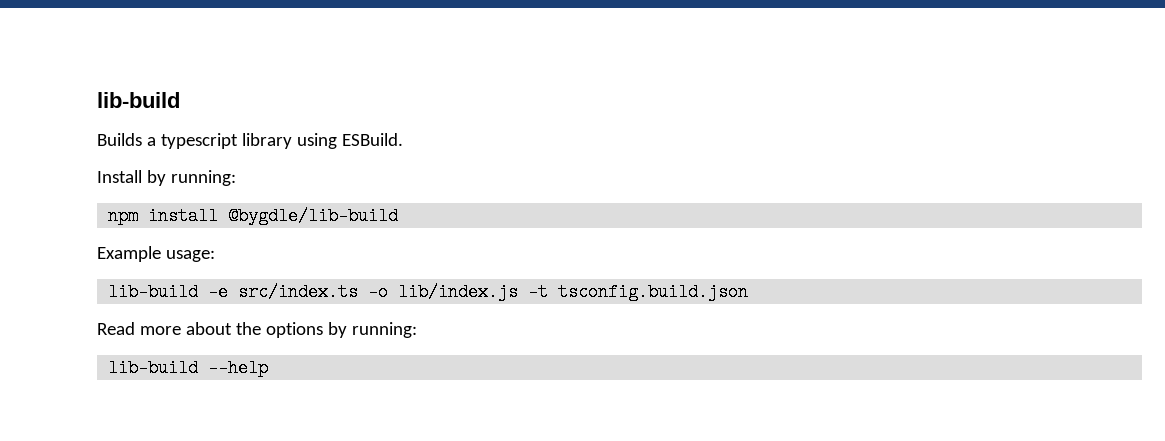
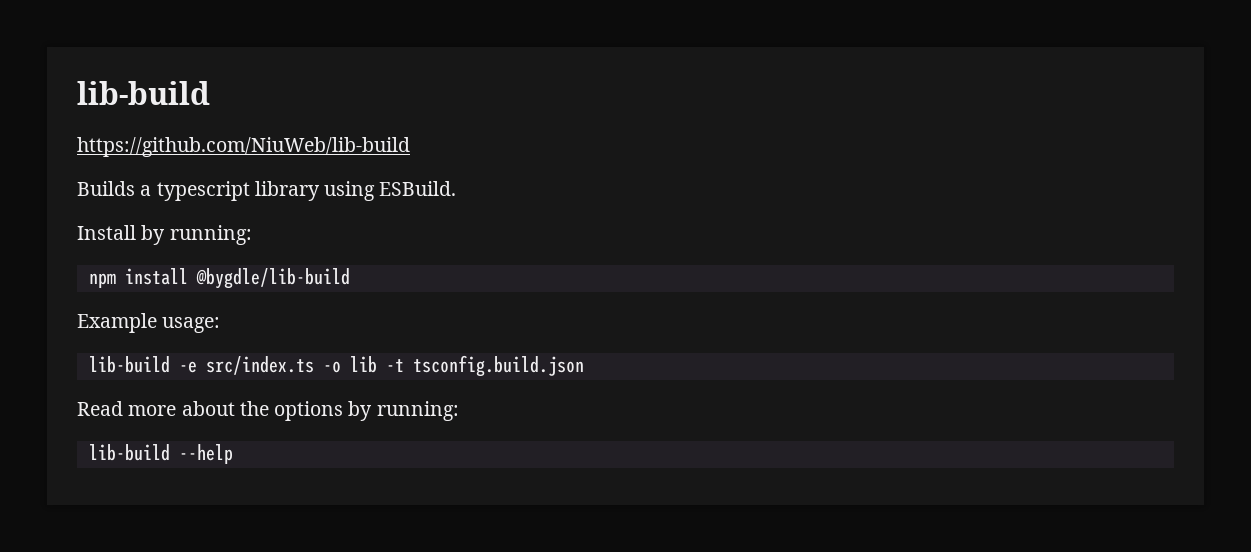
[97,92,180,108] lib-build -> [77,81,210,105] [77,137,410,157] lib-build // https://github.com/NiuWeb/lib-build
[398,283,519,301] lib/index.js -> [349,356,377,373] lib

